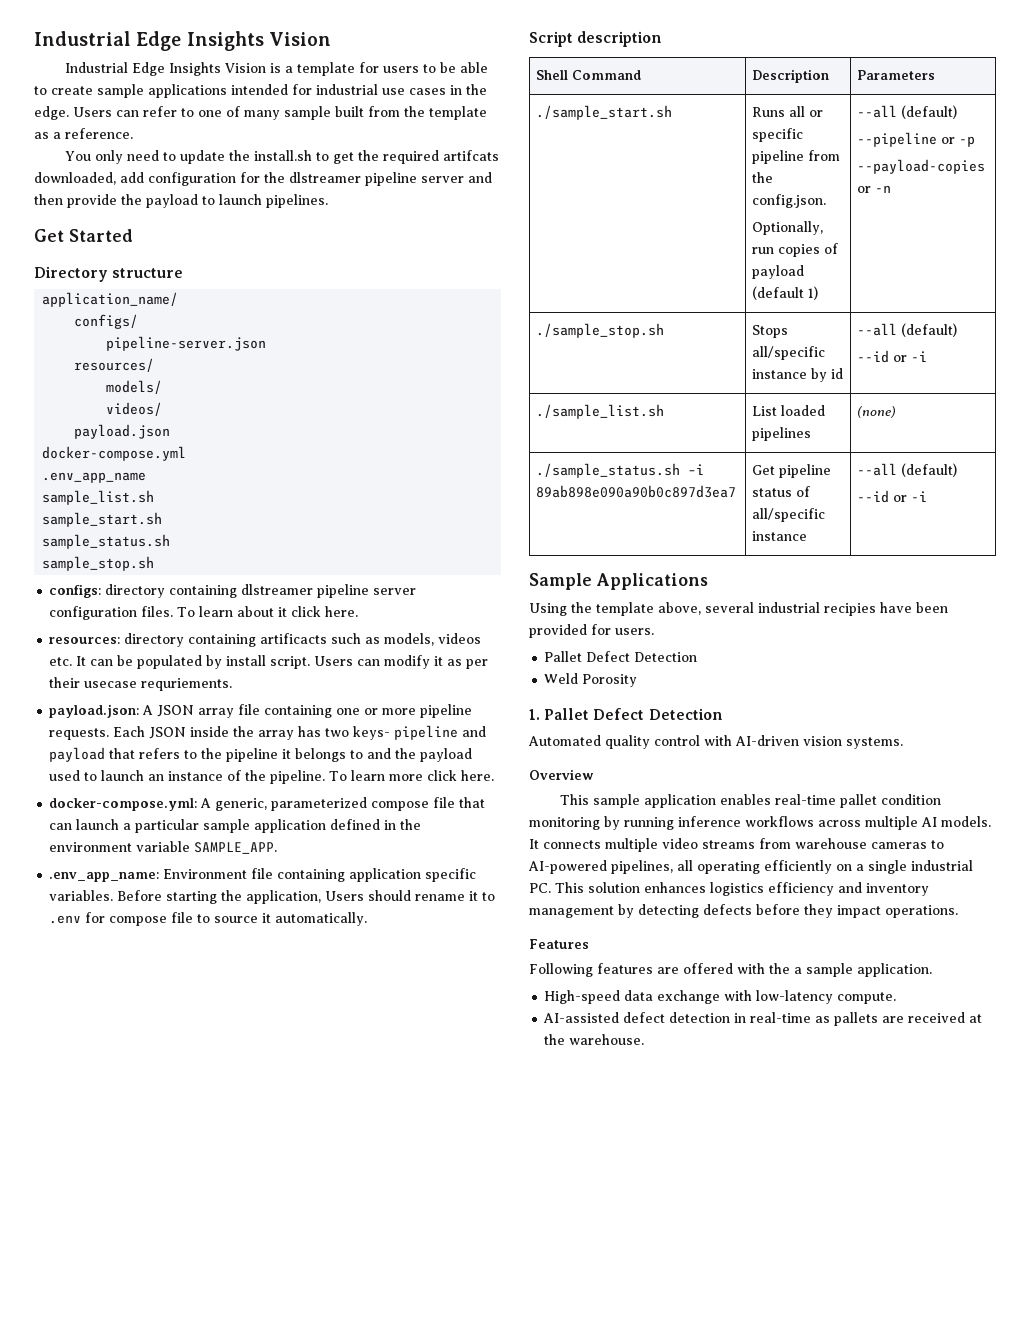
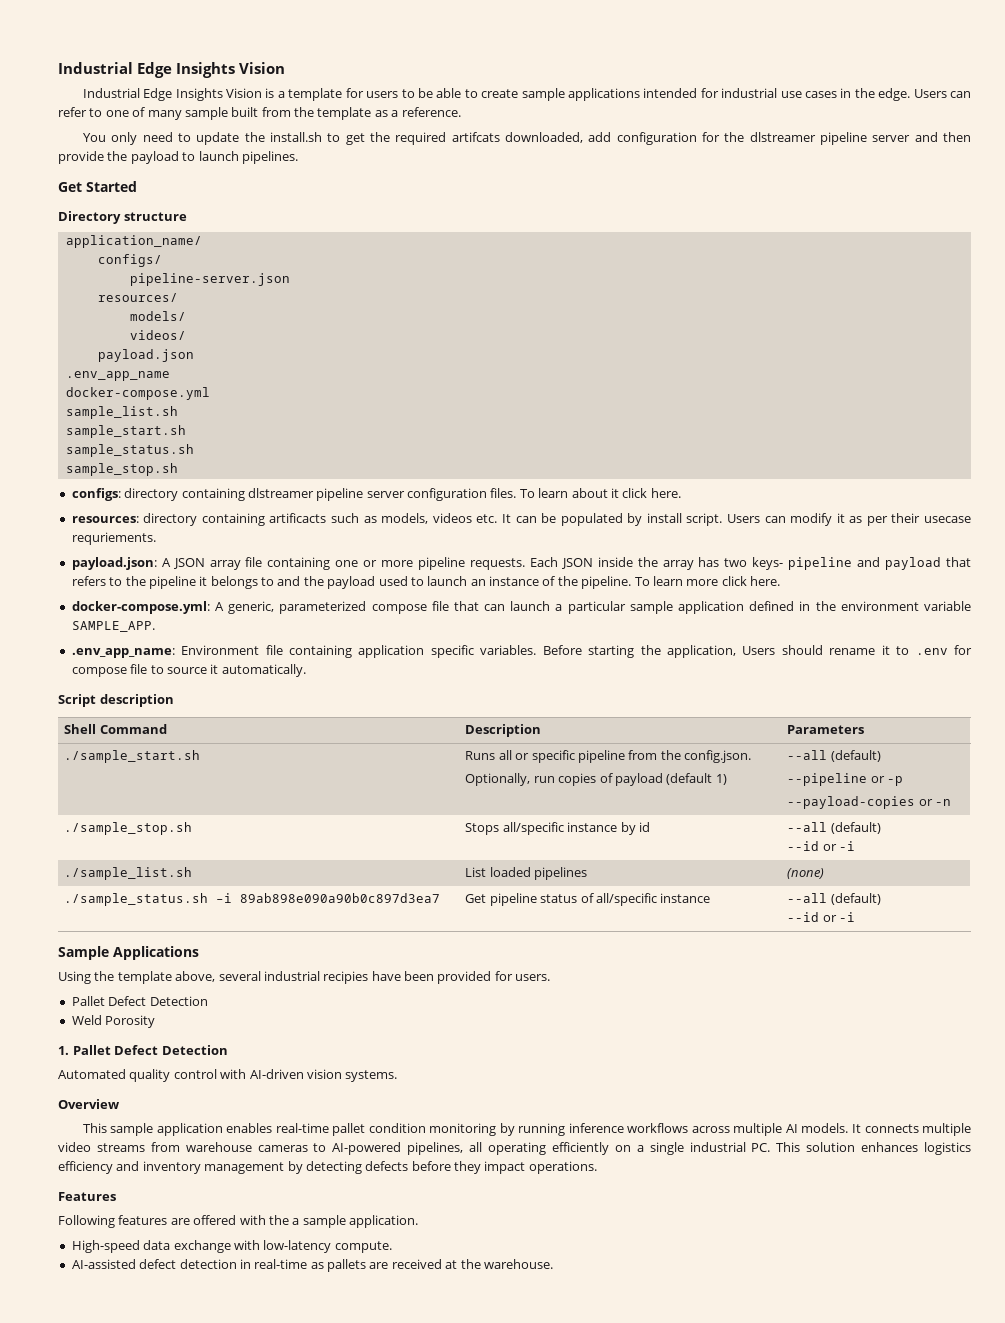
(171, 431) none -> [65,371,170,381] // .env_app_name
[42,472,147,483] // .env_app_name -> (210, 393) none

